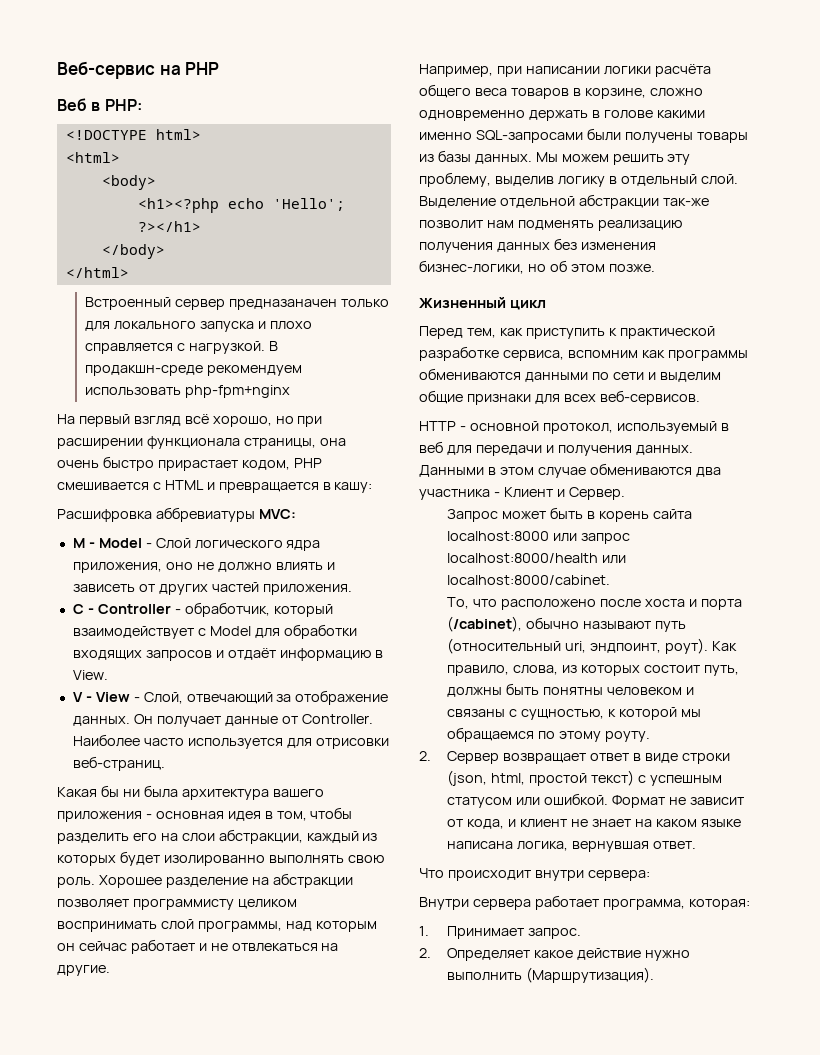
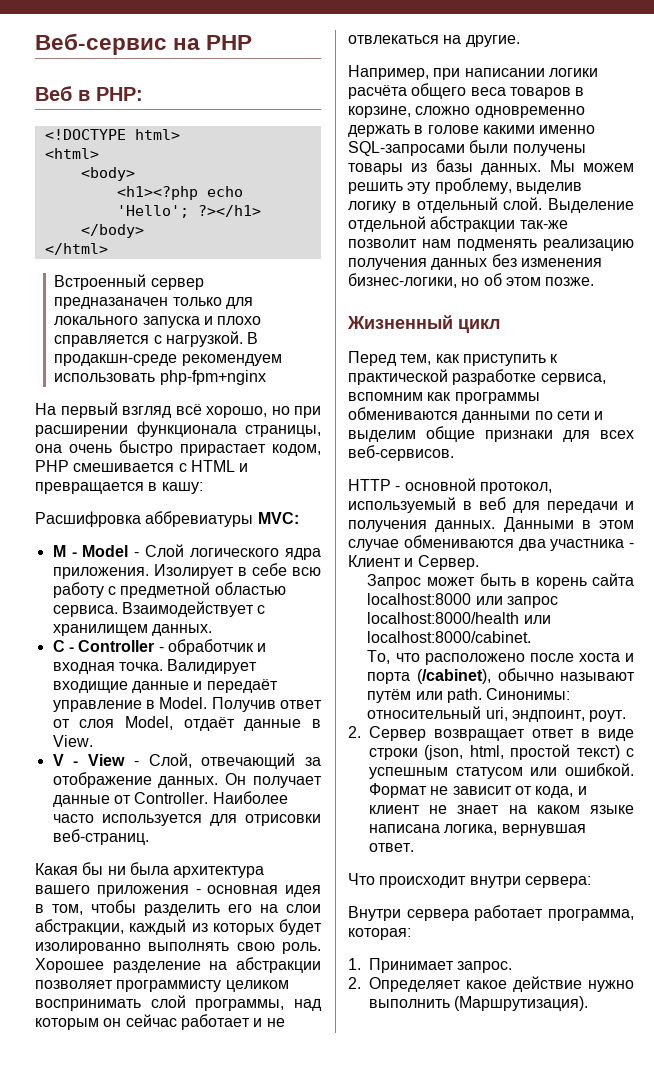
[72,562,335,573] [72,582,352,595] [72,602,333,617] [72,624,357,639] [72,648,371,661] приложения, оно не должно влиять и зависеть от других частей приложения. // С - Controller - обработчик, который взаимодействует с Model для обработки входящих запросов и отдаёт информацию -> [52,563,321,579] [52,582,286,598] [52,601,266,617] [52,624,212,636] [52,639,267,655] [52,659,258,674] [52,679,278,693] [52,697,322,712] [52,716,302,731] приложения. Изолирует в себе всю работу с предметной областью сервиса. Взаимодействует с хранилищем данных. // С - Controller - обработчик и входная точка. Валидирует входищие данные и передаёт управление в Model. Получив ответ от слоя Model, отдаёт данные
[654,621,686,632] [447,638,737,654] [447,665,739,676] [447,683,694,697] [447,707,701,720] [447,727,650,742] путь (относительный uri, эндпоинт, роут). Как правило, слова, из которых состоит путь, должны быть понятны человеком и связаны с сущностью, к которой мы обращаемся по этому роуту. -> [367,688,571,703] [367,706,627,722] путём или path. Cинонимы: относительный uri, эндпоинт, роут.

